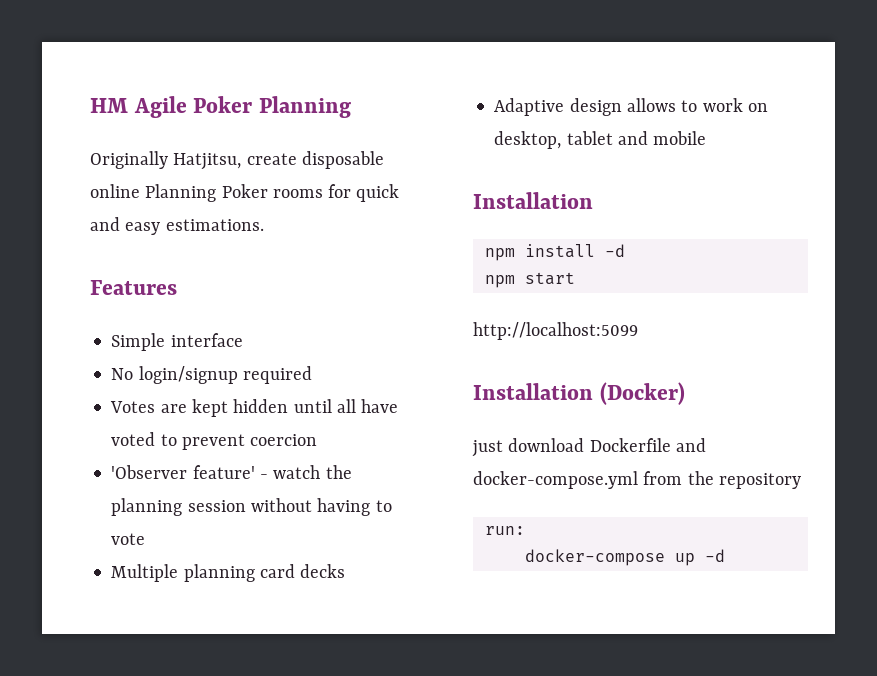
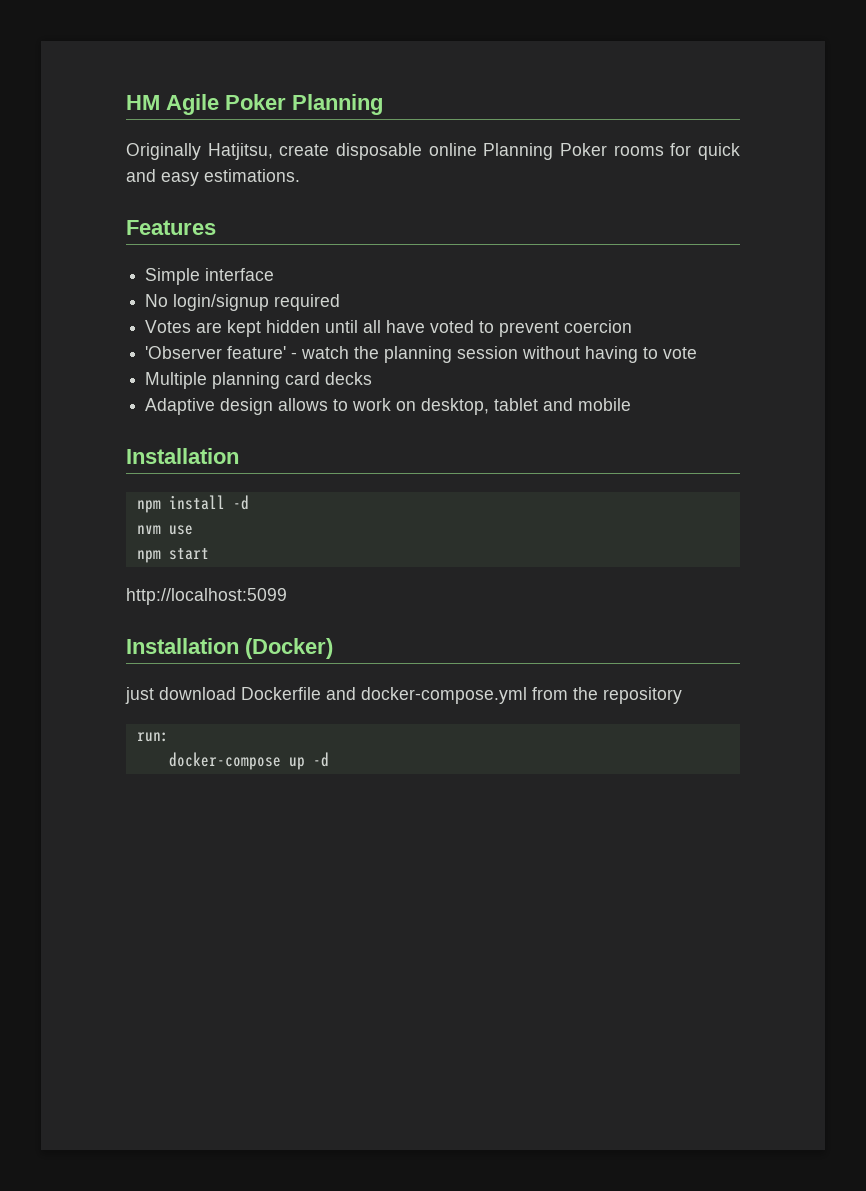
(625, 250) none -> [136,525,193,535] // nvm use

